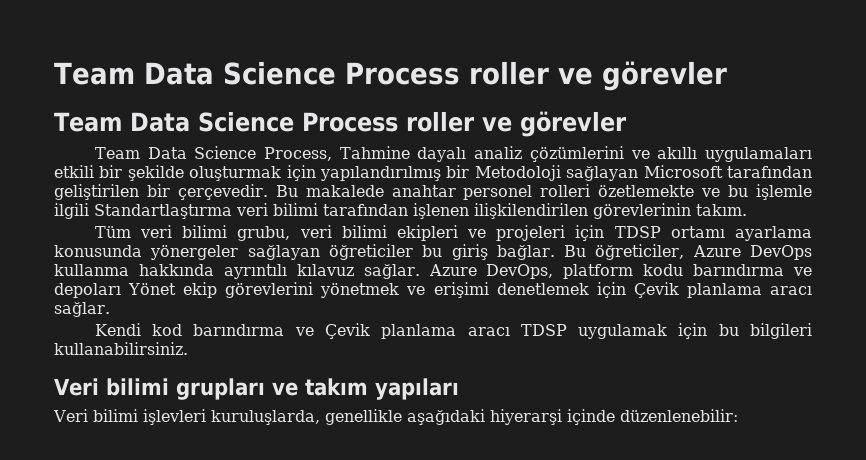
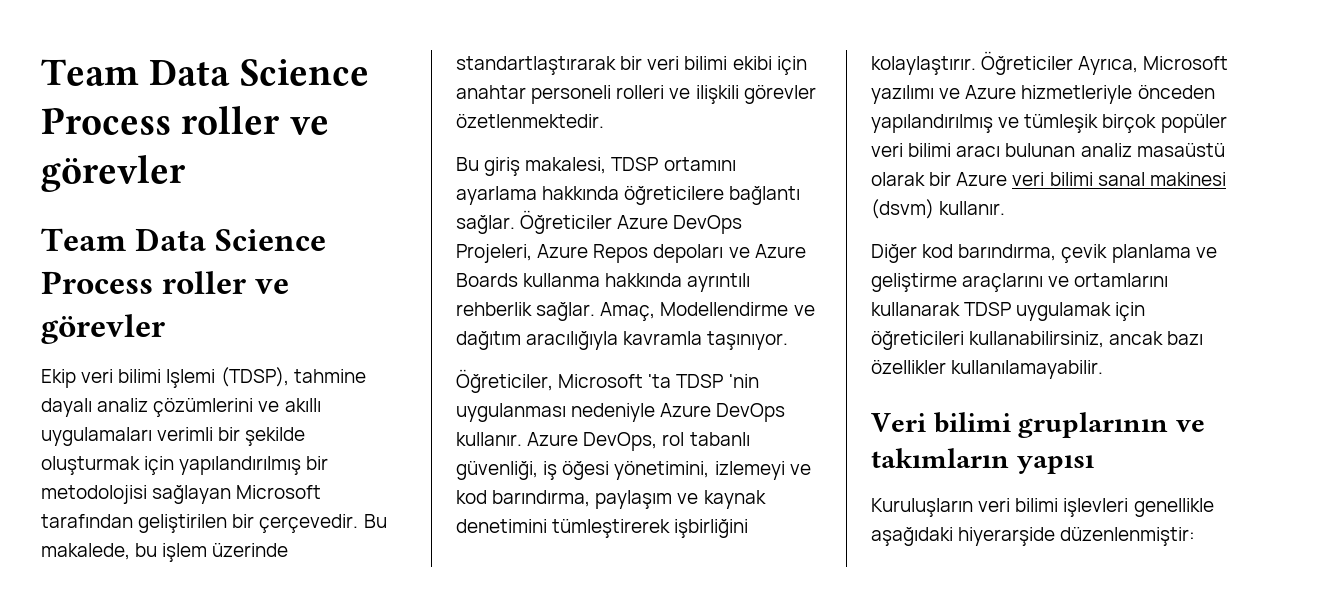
[94,146,410,161] Team Data Science Process, Tahmine -> [41,367,366,388] Ekip veri bilimi Işlemi (TDSP), tahmine
[54,165,94,178] etkili -> [157,427,214,441] verimli
[474,165,561,181] Metodoloji -> [41,485,147,504] metodolojisi
[305,184,813,200] [54,203,747,219] [94,225,812,241] [54,244,813,260] [54,264,812,279] [54,282,812,298] [54,302,110,317] [94,323,812,339] [54,342,188,355] [54,378,459,400] [53,409,88,422] makalede anahtar personel rolleri özetlemekte ve bu işlemle ilgili Standartlaştırma veri bilimi tarafından işlenen ilişkilendirilen görevlerinin takım. // Tüm veri bilimi grubu, veri bilimi ekipleri ve projeleri için TDSP ortamı ayarlama konusunda yönergeler sağlayan öğreticiler bu giriş bağlar. Bu öğreticiler, Azure DevOps kullanma hakkında ayrıntılı kılavuz sağlar. Azure DevOps, platform kodu barındırma ve depoları Yönet ekip görevlerini yönetmek ve erişimi denetlemek için Çevik planlama aracı sağlar. // Kendi kod barındırma ve Çevik planlama aracı TDSP uygulamak için bu bilgileri kullanabilirsiniz. // Veri bilimi grupları ve takım yapıları // Veri -> [41,543,289,562] [456,56,807,75] [456,85,816,104] [456,114,604,128] [456,157,736,176] [456,186,801,205] [456,210,743,234] [456,244,806,263] [456,273,751,292] [456,302,815,321] [456,331,789,350] [456,369,759,393] [456,403,786,422] [456,432,750,451] [456,461,811,480] [456,490,766,509] [456,519,749,538] [871,51,1229,75] [871,85,1215,104] [871,114,1227,133] [871,143,1225,157] [871,172,1226,186] [871,199,1006,219] [871,244,1217,263] [871,273,1169,292] [871,302,1146,321] [871,331,1204,350] [871,360,1104,379] [871,412,1206,438] [871,448,1094,474] [871,498,1011,517] makalede, bu işlem üzerinde standartlaştırarak bir veri bilimi ekibi için anahtar personeli rolleri ve ilişkili görevler özetlenmektedir. // Bu giriş makalesi, TDSP ortamını ayarlama hakkında öğreticilere bağlantı sağlar. Öğreticiler Azure DevOps Projeleri, Azure Repos depoları ve Azure Boards kullanma hakkında ayrıntılı rehberlik sağlar. Amaç, Modellendirme ve dağıtım aracılığıyla kavramla taşınıyor. // Öğreticiler, Microsoft 'ta TDSP 'nin uygulanması nedeniyle Azure DevOps kullanır. Azure DevOps, rol tabanlı güvenliği, iş öğesi yönetimini, izlemeyi ve kod barındırma, paylaşım ve kaynak denetimini tümleştirerek işbirliğini kolaylaştırır. Öğreticiler Ayrıca, Microsoft yazılımı ve Azure hizmetleriyle önceden yapılandırılmış ve tümleşik birçok popüler veri bilimi aracı bulunan analiz masaüstü olarak bir Azure veri bilimi sanal makinesi (dsvm) kullanır. // Diğer kod barındırma, çevik planlama ve geliştirme araçlarını ve ortamlarını kullanarak TDSP uygulamak için öğreticileri kullanabilirsiniz, ancak bazı özellikler kullanılamayabilir. // Veri bilimi gruplarının ve takımların yapısı // Kuruluşların veri
[210,410,320,425] kuruluşlarda, -> (1129, 507) none
[489,409,738,425] hiyerarşi içinde düzenlenebilir: -> [958,527,1196,546] hiyerarşide düzenlenmiştir:

